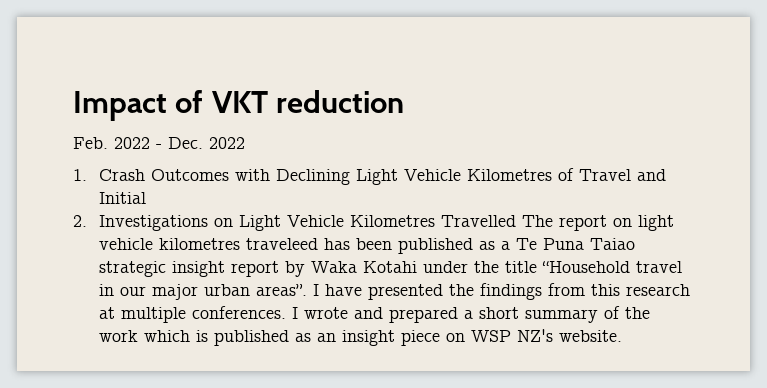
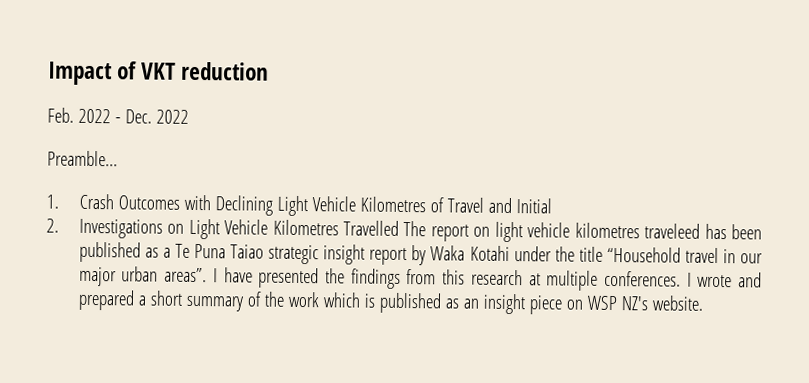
(245, 143) none -> [47,150,118,167] // Preamble...

